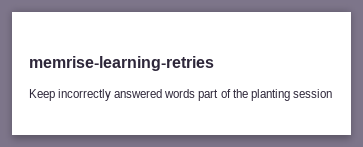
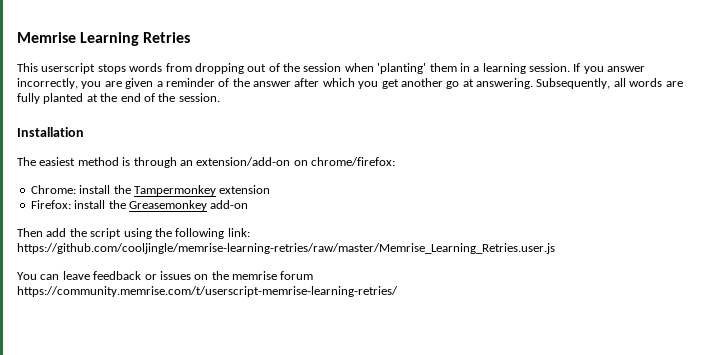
[29,56,214,71] [29,89,332,101] memrise-learning-retries // Keep incorrectly answered words part of the planting session -> [17,32,191,46] [17,63,646,74] [17,78,683,89] [17,93,220,104] [17,127,84,137] [17,157,395,168] [30,185,271,196] [30,200,249,211] [17,228,250,239] [17,243,555,254] [17,271,314,280] [17,286,398,297] Memrise Learning Retries // This userscript stops words from dropping out of the session when 'planting' them in a learning session. If you answer incorrectly, you are given a reminder of the answer after which you get another go at answering. Subsequently, all words are fully planted at the end of the session. // Installation // The easiest method is through an extension/add-on on chrome/firefox: // Chrome: install the Tampermonkey extension // Firefox: install the Greasemonkey add-on // Then add the script using the following link: https://github.com/cooljingle/memrise-learning-retries/raw/master/Memrise_Learning_Retries.user.js // You can leave feedback or issues on the memrise forum https://community.memrise.com/t/userscript-memrise-learning-retries/

